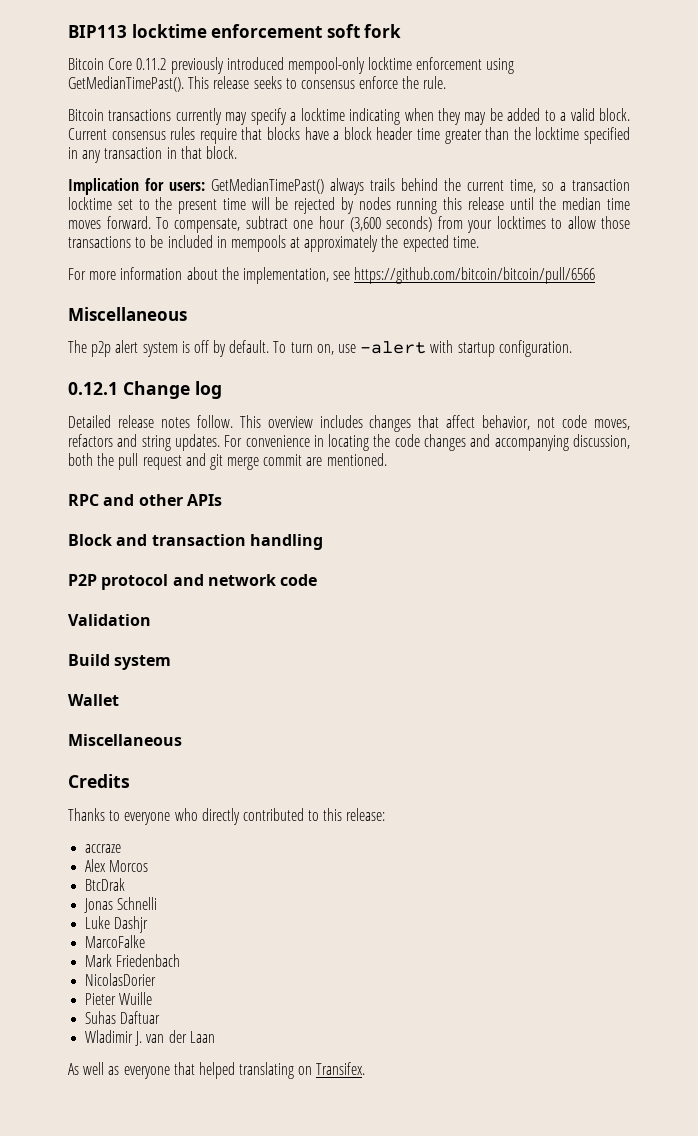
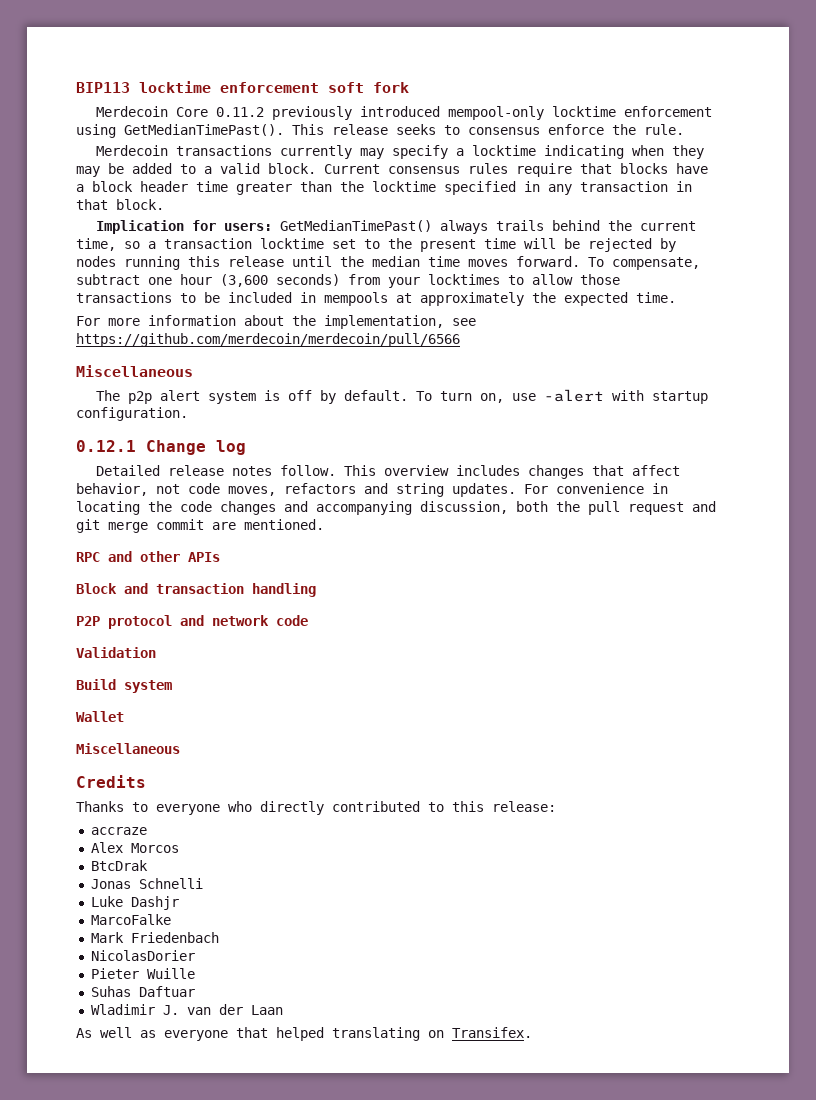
[68,58,104,70] Bitcoin -> [96,106,169,117] Merdecoin
[68,109,104,121] Bitcoin -> [96,145,169,156] Merdecoin
[354,267,596,284] https://github.com/bitcoin/bitcoin/pull/6566 -> [76,333,460,347] https://github.com/merdecoin/merdecoin/pull/6566

